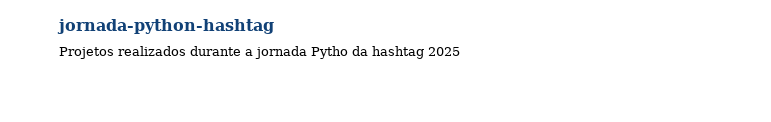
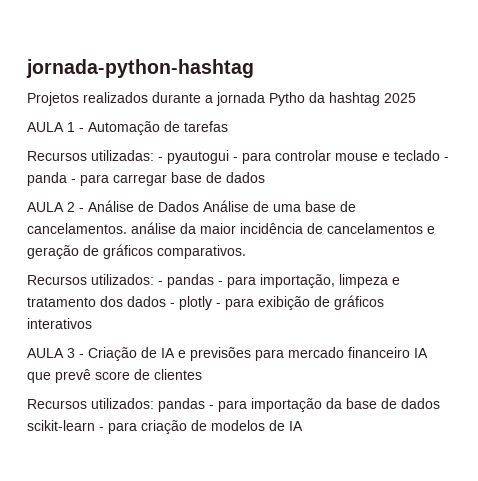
(460, 51) none -> [27,121,228,135] [27,150,449,164] [27,172,265,186] [27,200,356,212] [27,222,435,234] [27,244,246,259] [27,274,400,288] [27,295,384,310] [27,318,92,329] [27,347,428,361] [27,369,202,383] [27,398,440,412] [27,420,303,434] // AULA 1 - Automação de tarefas // Recursos utilizadas: - pyautogui - para controlar mouse e teclado - panda - para carregar base de dados // AULA 2 - Análise de Dados Análise de uma base de cancelamentos. análise da maior incidência de cancelamentos e geração de gráficos comparativos. // Recursos utilizados: - pandas - para importação, limpeza e tratamento dos dados - plotly - para exibição de gráficos interativos // AULA 3 - Criação de IA e previsões para mercado financeiro IA que prevê score de clientes // Recursos utilizados: pandas - para importação da base de dados scikit-learn - para criação de modelos de IA

